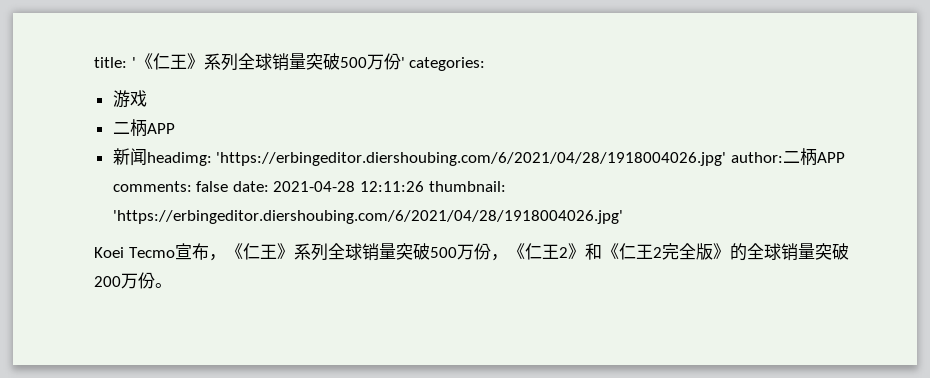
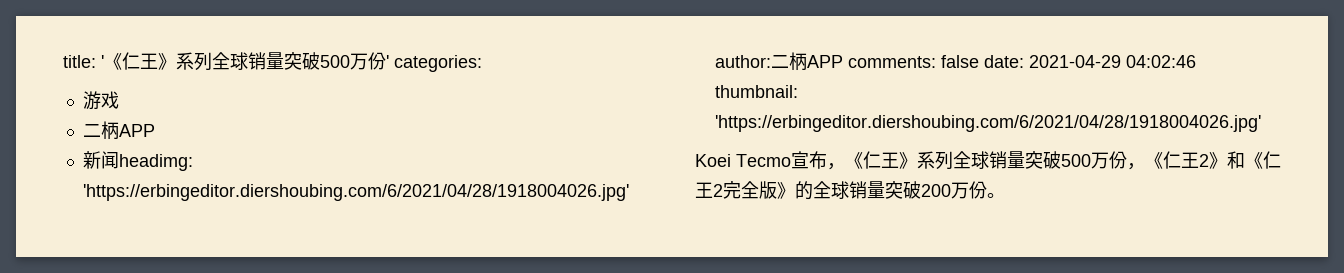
[273,181,425,192] 2021-04-28 12:11:26 -> [1028,55,1196,68] 2021-04-29 04:02:46

